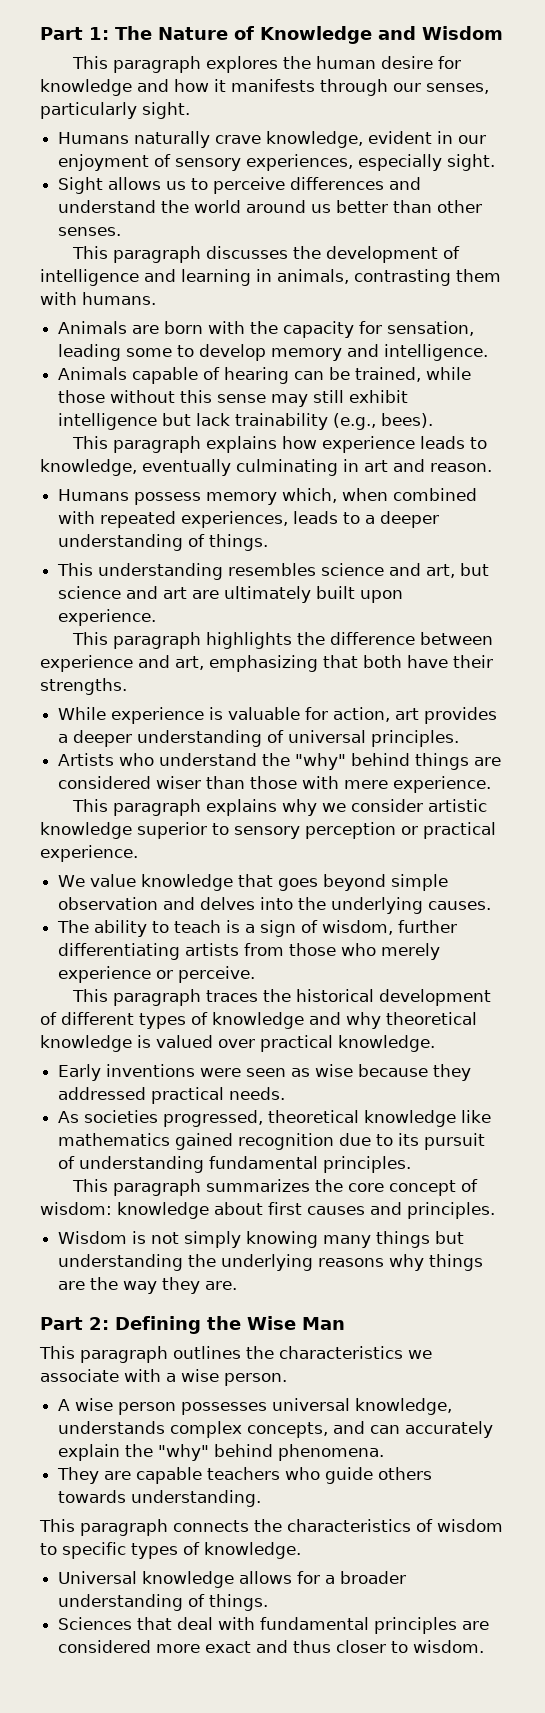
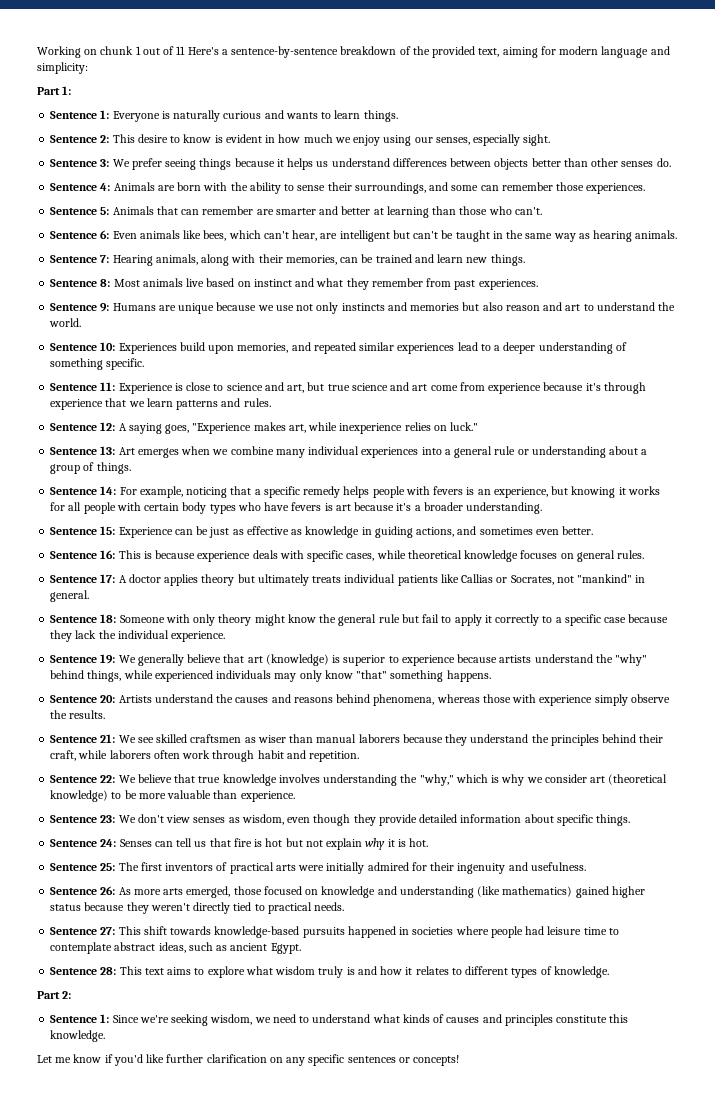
[40,26,503,44] [71,56,461,73] [40,79,489,96] [40,102,190,119] [58,131,487,148] [58,154,496,171] [58,177,422,194] [58,200,483,213] [58,227,122,236] [71,246,460,263] [40,269,501,286] [40,292,156,305] Part 1: The Nature of Knowledge and Wisdom // This paragraph explores the human desire for knowledge and how it manifests through our senses, particularly sight. // Humans naturally crave knowledge, evident in our enjoyment of sensory experiences, especially sight. // Sight allows us to perceive differences and understand the world around us better than other senses. // This paragraph discusses the development of intelligence and learning in animals, contrasting them with humans. // -> [37,46,670,58] [37,62,88,74] [37,86,72,95] [50,110,398,122] [50,134,551,146] [50,158,671,170] [50,183,111,191] Working on chunk 1 out of 11 Here's a sentence-by-sentence breakdown of the provided text, aiming for modern language and simplicity: // Part 1: // Sentence 1: Everyone is naturally curious and wants to learn things. // Sentence 2: This desire to know is evident in how much we enjoy using our senses, especially sight. // Sentence 3: We prefer seeing things because it helps us understand differences between objects better than other senses do. // Sentence 4:
[283,321,475,338] [58,344,489,361] [58,367,472,384] [58,390,409,407] [58,413,434,430] [71,436,487,453] [40,459,492,476] [58,488,478,505] [58,511,339,528] capacity for sensation, leading some to develop memory and intelligence. // Animals capable of hearing can be trained, while those without this sense may still exhibit intelligence but lack trainability (e.g., bees). // This paragraph explains how experience leads to knowledge, eventually culminating in art and reason. // Humans possess memory which, when combined with repeated experiences, leads -> [249,182,646,194] [50,206,542,218] [50,230,678,242] [50,254,525,266] [50,278,538,290] [50,302,676,314] [49,318,82,327] [50,342,478,354] ability to sense their surroundings, and some can remember those experiences. // Sentence 5: Animals that can remember are smarter and better at learning than those who can't. // Sentence 6: Even animals like bees, which can't hear, are intelligent but can't be taught in the same way as hearing animals. // Sentence 7: Hearing animals, along with their memories, can be trained and learn new things. // Sentence 8: Most animals live based on instinct and what they remember from past experiences. // Sentence 9: Humans are unique because we use not only instincts and memories but also reason and art to understand the world. // Sentence 10: Experiences build upon memories, and repeated similar experiences lead
[209,534,269,551] [57,563,317,580] things. // This understanding resembles -> [50,358,145,370] [50,382,224,394] something specific. // Sentence 11: Experience is close to
(490, 569) none -> [327,384,350,391] true
[192,586,404,603] [58,609,157,626] [71,632,493,649] [40,655,493,672] [40,678,127,695] [58,707,498,724] [58,730,460,747] [58,753,502,770] [58,776,492,793] [71,799,487,816] [40,822,496,839] [40,845,138,862] [58,874,449,891] [58,897,492,914] [57,920,458,937] [58,943,441,960] [58,966,256,983] [71,989,491,1006] [40,1012,477,1029] [40,1035,435,1052] [58,1064,472,1081] [58,1087,286,1104] [58,1110,492,1127] [58,1133,486,1150] [58,1156,412,1173] [71,1179,478,1196] [40,1202,495,1219] [58,1231,465,1248] [58,1254,484,1271] [58,1277,238,1294] [40,1316,345,1334] [39,1346,432,1363] [40,1369,287,1386] [58,1398,453,1415] [58,1421,494,1438] [58,1444,385,1461] [57,1467,433,1484] [58,1490,262,1507] [39,1519,503,1536] [40,1542,301,1559] [58,1571,407,1588] [58,1594,269,1611] [58,1617,490,1634] [58,1640,485,1653] are ultimately built upon experience. // This paragraph highlights the difference between experience and art, emphasizing that both have their strengths. // While experience is valuable for action, art provides a deeper understanding of universal principles. // Artists who understand the "why" behind things are considered wiser than those with mere experience. // This paragraph explains why we consider artistic knowledge superior to sensory perception or practical experience. // We value knowledge that goes beyond simple observation and delves into the underlying causes. // The ability to teach is a sign of wisdom, further differentiating artists from those who merely experience or perceive. // This paragraph traces the historical development of different types of knowledge and why theoretical knowledge is valued over practical knowledge. // Early inventions were seen as wise because they addressed practical needs. // As societies progressed, theoretical knowledge like mathematics gained recognition due to its pursuit of understanding fundamental principles. // This paragraph summarizes the core concept of wisdom: knowledge about first causes and principles. // Wisdom is not simply knowing many things but understanding the underlying reasons why things are the way they are. // Part 2: Defining the Wise Man // This paragraph outlines the characteristics we associate with a wise person. // A wise person possesses universal knowledge, understands complex concepts, and can accurately explain the "why" behind phenomena. // They are capable teachers who guide others towards understanding. // This paragraph connects the characteristics of wisdom to specific types of knowledge. // Universal knowledge allows for a broader understanding of things. // Sciences that deal with fundamental principles are considered more exact and thus closer to wisdom. -> [430,382,646,394] [50,398,271,410] [50,422,479,434] [50,446,648,458] [50,462,131,474] [50,486,660,498] [50,502,543,514] [50,526,594,538] [50,550,645,562] [50,574,646,586] [50,590,90,602] [50,614,669,626] [50,630,226,642] [50,654,648,666] [50,670,491,682] [50,694,670,706] [50,710,106,719] [50,734,664,746] [50,750,360,762] [50,774,668,786] [50,790,295,802] [50,814,631,826] [50,838,429,850] [50,862,586,874] [50,886,645,898] [50,902,345,914] [50,926,619,938] [50,942,301,954] [50,966,609,978] [37,991,72,999] [50,1014,629,1026] [50,1030,106,1042] [37,1054,460,1066] come from experience because it's through experience that we learn patterns and rules. // Sentence 12: A saying goes, "Experience makes art, while inexperience relies on luck." // Sentence 13: Art emerges when we combine many individual experiences into a general rule or understanding about a group of things. // Sentence 14: For example, noticing that a specific remedy helps people with fevers is an experience, but knowing it works for all people with certain body types who have fevers is art because it's a broader understanding. // Sentence 15: Experience can be just as effective as knowledge in guiding actions, and sometimes even better. // Sentence 16: This is because experience deals with specific cases, while theoretical knowledge focuses on general rules. // Sentence 17: A doctor applies theory but ultimately treats individual patients like Callias or Socrates, not "mankind" in general. // Sentence 18: Someone with only theory might know the general rule but fail to apply it correctly to a specific case because they lack the individual experience. // Sentence 19: We generally believe that art (knowledge) is superior to experience because artists understand the "why" behind things, while experienced individuals may only know "that" something happens. // Sentence 20: Artists understand the causes and reasons behind phenomena, whereas those with experience simply observe the results. // Sentence 21: We see skilled craftsmen as wiser than manual laborers because they understand the principles behind their craft, while laborers often work through habit and repetition. // Sentence 22: We believe that true knowledge involves understanding the "why," which is why we consider art (theoretical knowledge) to be more valuable than experience. // Sentence 23: We don't view senses as wisdom, even though they provide detailed information about specific things. // Sentence 24: Senses can tell us that fire is hot but not explain why it is hot. // Sentence 25: The first inventors of practical arts were initially admired for their ingenuity and usefulness. // Sentence 26: As more arts emerged, those focused on knowledge and understanding (like mathematics) gained higher status because they weren't directly tied to practical needs. // Sentence 27: This shift towards knowledge-based pursuits happened in societies where people had leisure time to contemplate abstract ideas, such as ancient Egypt. // Sentence 28: This text aims to explore what wisdom truly is and how it relates to different types of knowledge. // Part 2: // Sentence 1: Since we're seeking wisdom, we need to understand what kinds of causes and principles constitute this knowledge. // Let me know if you'd like further clarification on any specific sentences or concepts!

